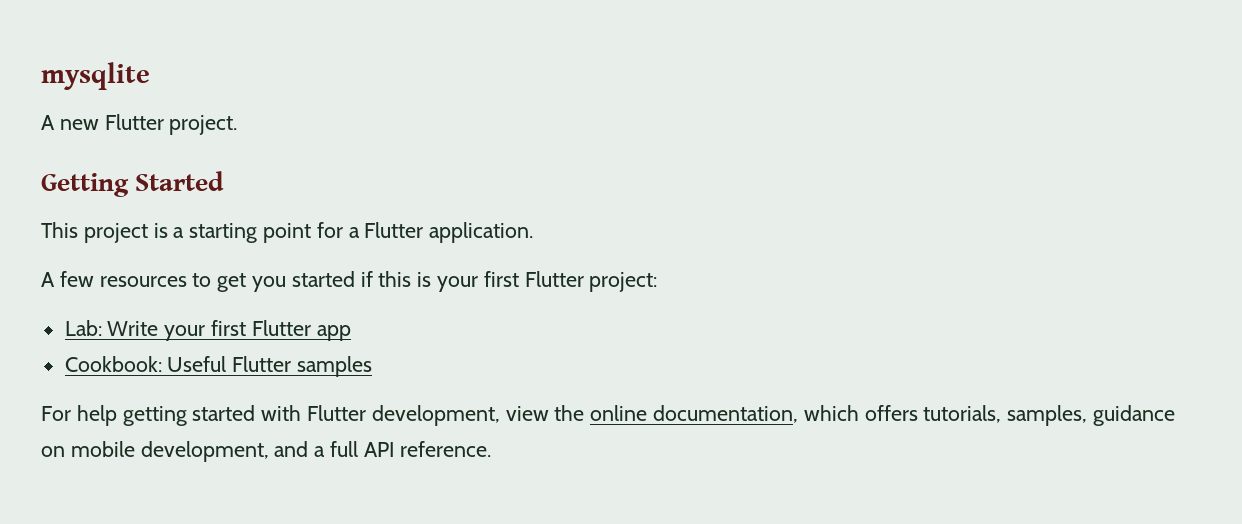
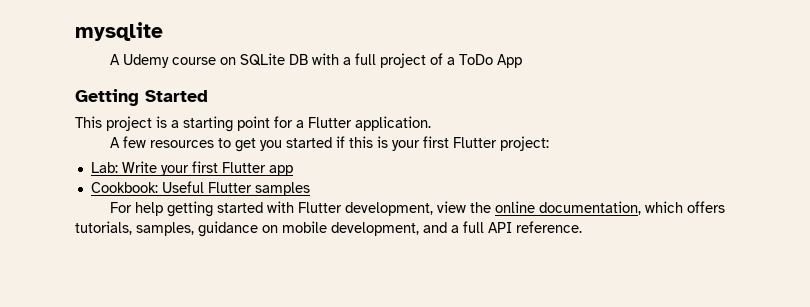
[59,114,238,135] new Flutter project. -> [122,53,522,68] Udemy course on SQLite DB with a full project of a ToDo App

